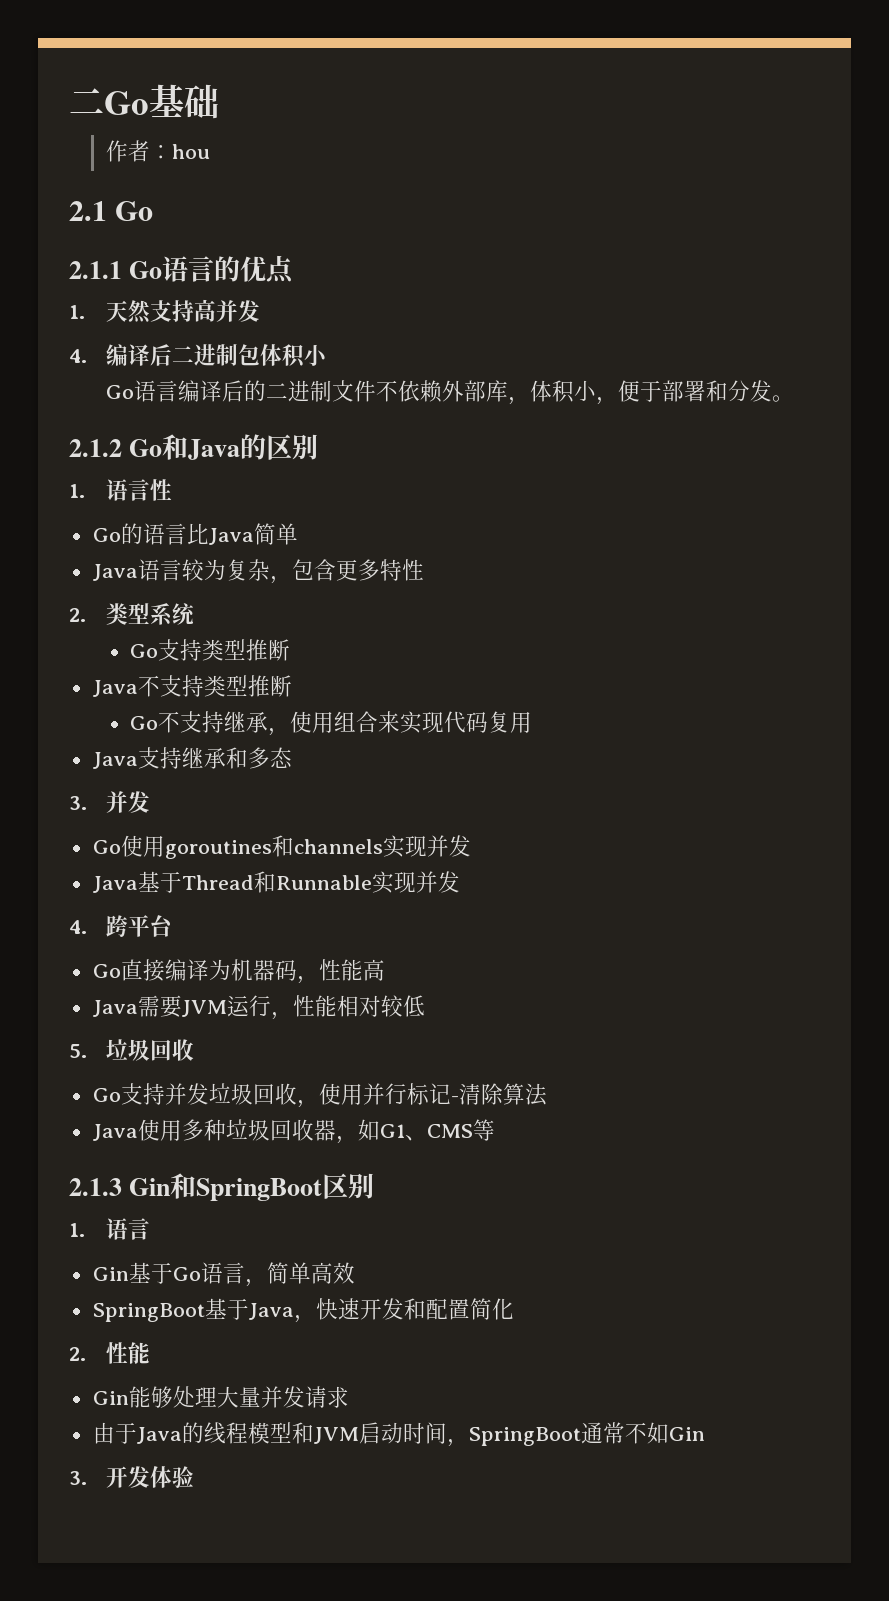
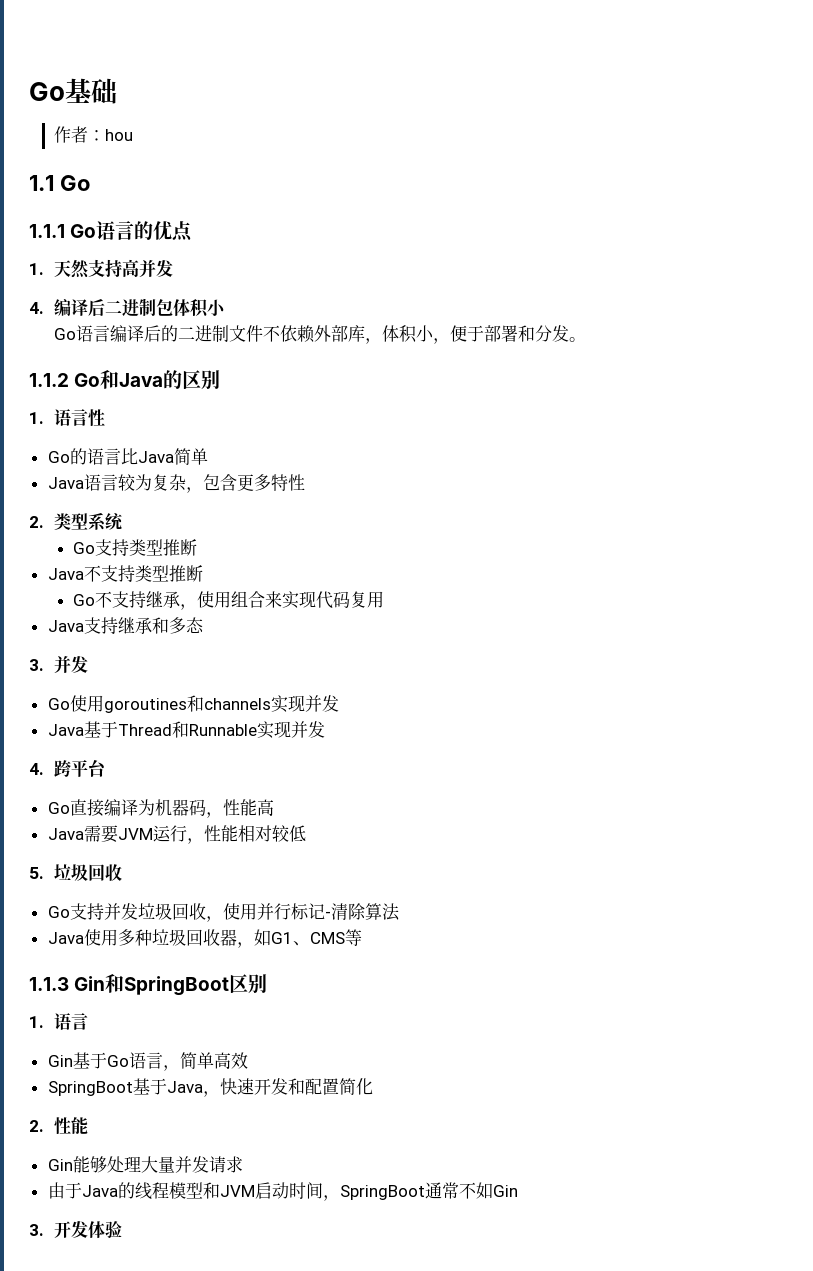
[69,88,104,115] 二 -> (29, 91) none
[69,201,107,221] 2.1 -> [29,175,54,191] 1.1
[69,261,122,279] 2.1.1 -> [29,224,65,238] 1.1.1
[69,439,122,457] 2.1.2 -> [29,373,69,387] 1.1.2
[69,1178,122,1196] 2.1.3 -> [29,977,69,991] 1.1.3

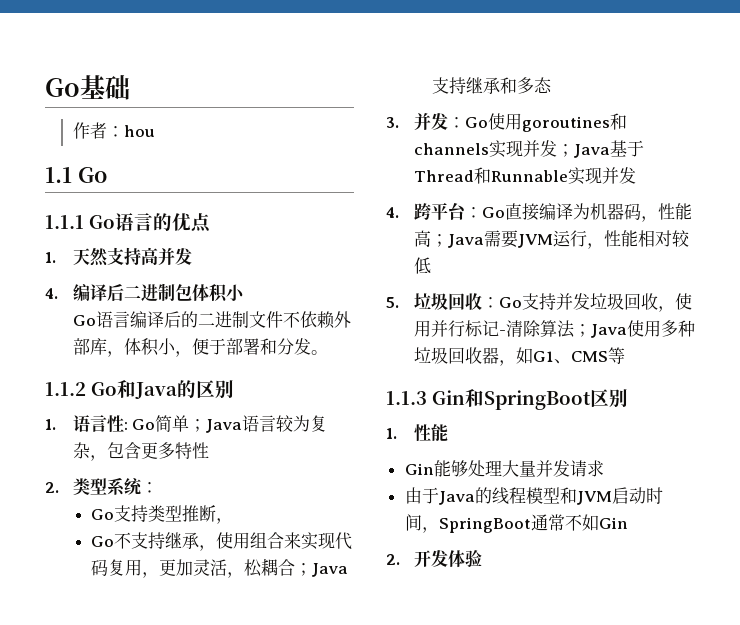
[47,448,208,465] // Go的语言比Java简单 // -> [123,415,207,432] : Go简单；
(124, 521) none -> [140,482,158,493] ：
[47,565,203,582] // Java不支持类型推断 -> [216,518,234,524] ，
(384, 599) // -> [142,558,313,578] ，更加灵活，松耦合；
(89, 664) // -> [447,117,465,128] ：
(339, 703) // -> [556,144,574,157] ；
(107, 768) // -> [464,207,482,218] ：
(274, 807) // -> [430,234,448,247] ；
(123, 872) // -> [481,297,499,308] ：
(400, 912) // -> [573,324,591,337] ；
[54,1013,89,1030] [47,1052,248,1071] [47,1078,373,1097] [29,1120,44,1132] 语言 // Gin基于Go语言，简单高效 // SpringBoot基于Java，快速开发和配置简化 // 2. -> (397, 433) none
[29,1224,44,1236] 3. -> [386,554,400,565] 2.

